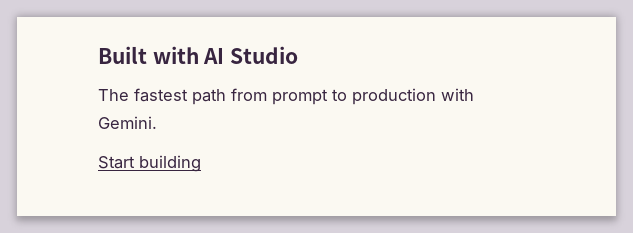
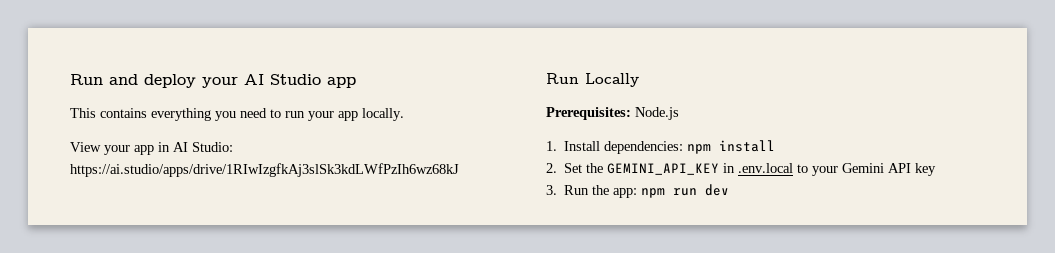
[98,46,299,64] [98,88,474,105] [98,116,157,129] [98,155,201,172] Built with AI Studio // The fastest path from prompt to production with Gemini. // Start building -> [70,74,356,88] [70,108,404,121] [70,142,233,155] [70,163,459,177] [546,73,639,87] [546,107,679,120] [546,140,776,154] [546,163,937,176] [546,184,730,198] Run and deploy your AI Studio app // This contains everything you need to run your app locally. // View your app in AI Studio: https://ai.studio/apps/drive/1RIwIzgfkAj3slSk3kdLWfPzIh6wz68kJ // Run Locally // Prerequisites: Node.js // 1. Install dependencies: npm install // 2. Set the GEMINI_API_KEY in .env.local to your Gemini API key // 3. Run the app: npm run dev

